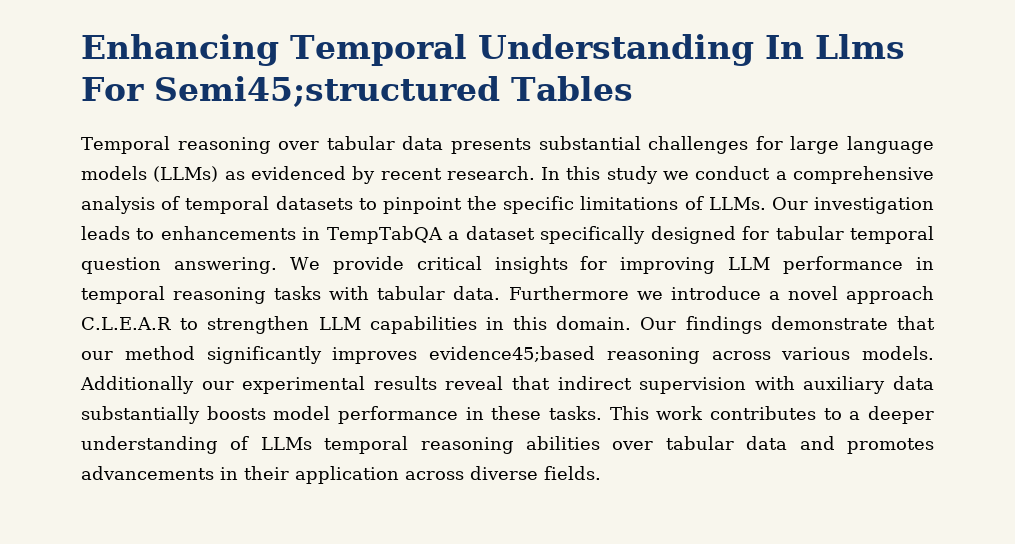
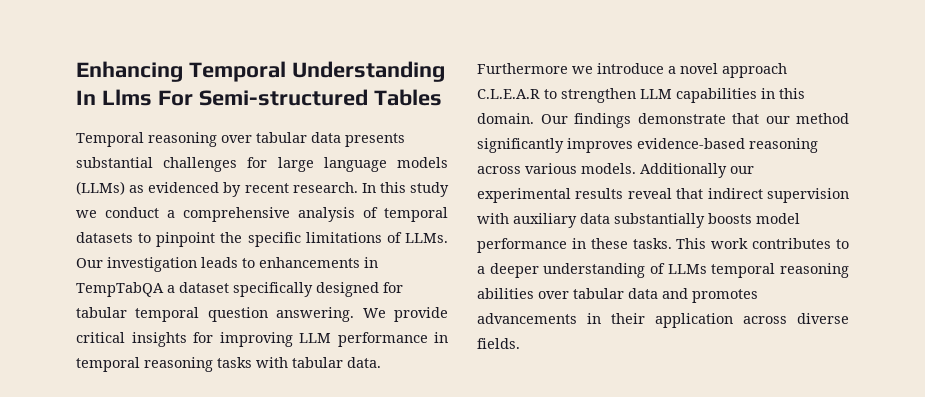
[153,76,500,107] Semi45;structured -> [198,89,368,106] Semi-structured
[429,346,595,362] evidence45;based -> [637,138,745,149] evidence-based

